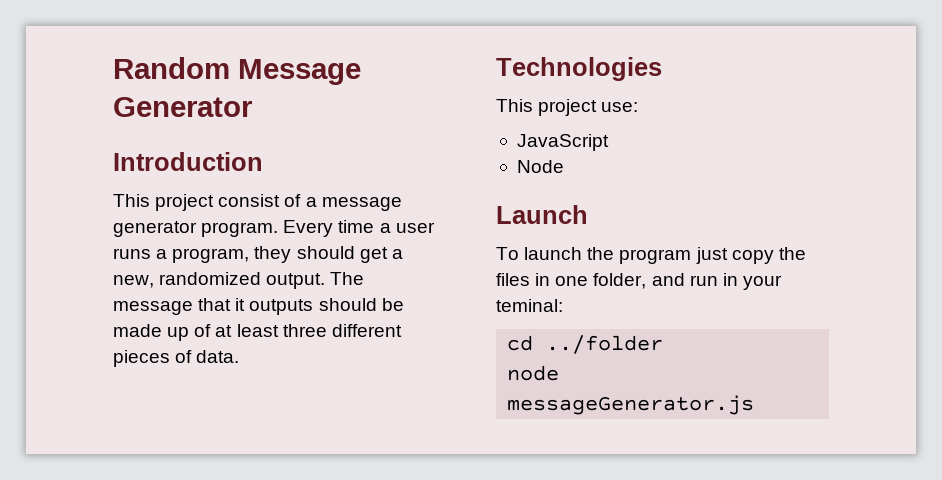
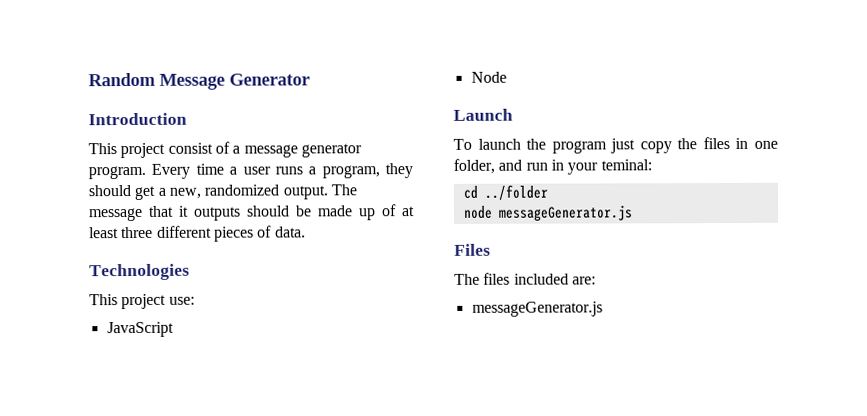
(755, 405) none -> [454,243,491,256] [454,272,596,285] [471,301,603,317] // Files // The files included are: // messageGenerator.js

